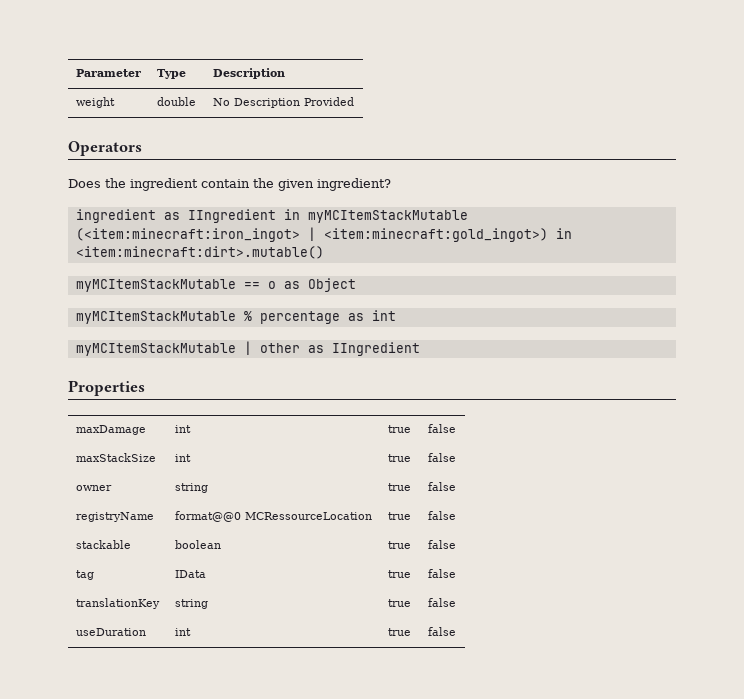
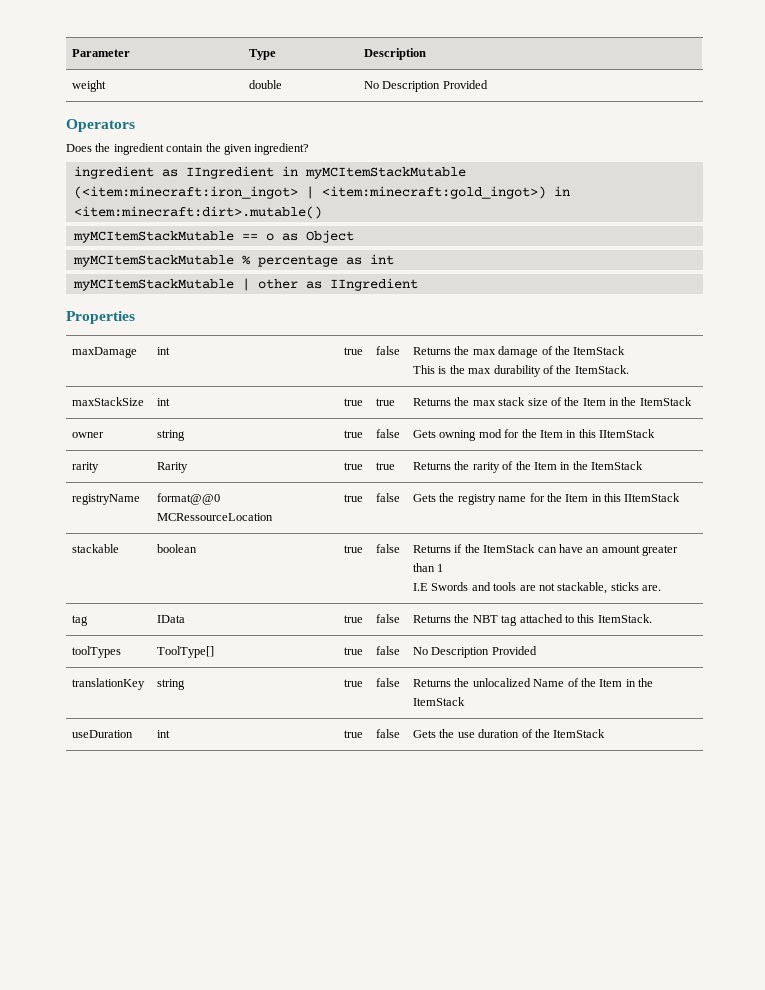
[75,453,156,462] [174,454,191,462] [387,454,411,462] [427,453,456,462] [75,485,112,491] [174,483,208,493] [387,483,411,491] [427,482,456,491] // maxStackSize | int | true | false // owner | string | true | false -> [413,346,626,358] [413,365,629,377] [72,397,145,406] [157,398,171,406] [344,398,364,406] [376,398,396,406] [413,397,692,406] [72,432,105,438] [157,430,186,441] [344,430,364,438] [376,429,401,438] [413,429,656,441] [72,462,100,473] [157,462,189,473] [344,462,364,470] [376,462,396,470] [413,461,644,473] | Returns the max damage of the ItemStack // This is the max durability of the ItemStack. // maxStackSize | int | true | true | Returns the max stack size of the Item in the ItemStack // owner | string | true | false | Gets owning mod for the Item in this IItemStack // rarity | Rarity | true | true | Returns the rarity of the Item in the ItemStack
[75,540,131,549] [174,540,221,549] [387,541,411,549] [427,540,456,549] [75,570,94,580] [174,570,206,578] [387,570,411,578] [427,569,456,578] [75,598,160,609] [174,599,208,609] [387,599,411,607] [427,598,456,607] [75,628,146,636] [174,628,191,636] [387,628,411,636] [427,627,456,636] // stackable | boolean | true | false // tag | IData | true | false // translationKey | string | true | false // useDuration | int | true | false -> [413,493,681,505] [72,544,120,553] [157,544,198,553] [344,545,364,553] [376,544,401,553] [413,544,679,556] [413,563,444,572] [413,582,662,594] [72,615,89,626] [157,615,186,623] [344,615,364,623] [376,614,401,623] [413,614,652,626] [72,646,122,658] [157,646,215,658] [344,647,364,655] [376,646,401,655] [413,646,537,658] [72,678,146,690] [157,679,186,690] [344,679,364,687] [376,678,401,687] [413,678,654,687] [413,697,466,706] [72,730,134,738] [157,730,171,738] [344,730,364,738] [376,729,401,738] [413,729,606,738] | Gets the registry name for the Item in this IItemStack // stackable | boolean | true | false | Returns if the ItemStack can have an amount greater than 1 // I.E Swords and tools are not stackable, sticks are. // tag | IData | true | false | Returns the NBT tag attached to this ItemStack. // toolTypes | ToolType[] | true | false | No Description Provided // translationKey | string | true | false | Returns the unlocalized Name of the Item in the ItemStack // useDuration | int | true | false | Gets the use duration of the ItemStack

